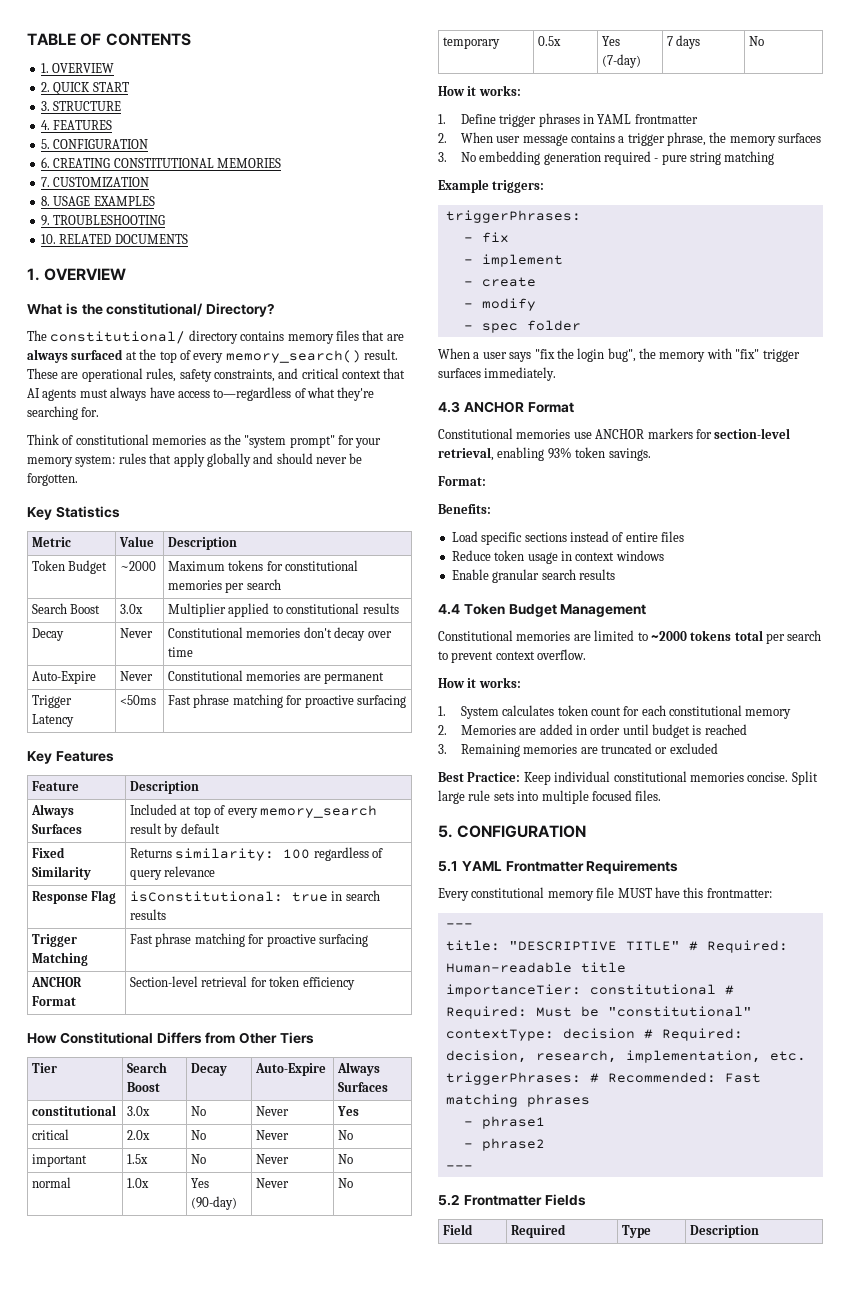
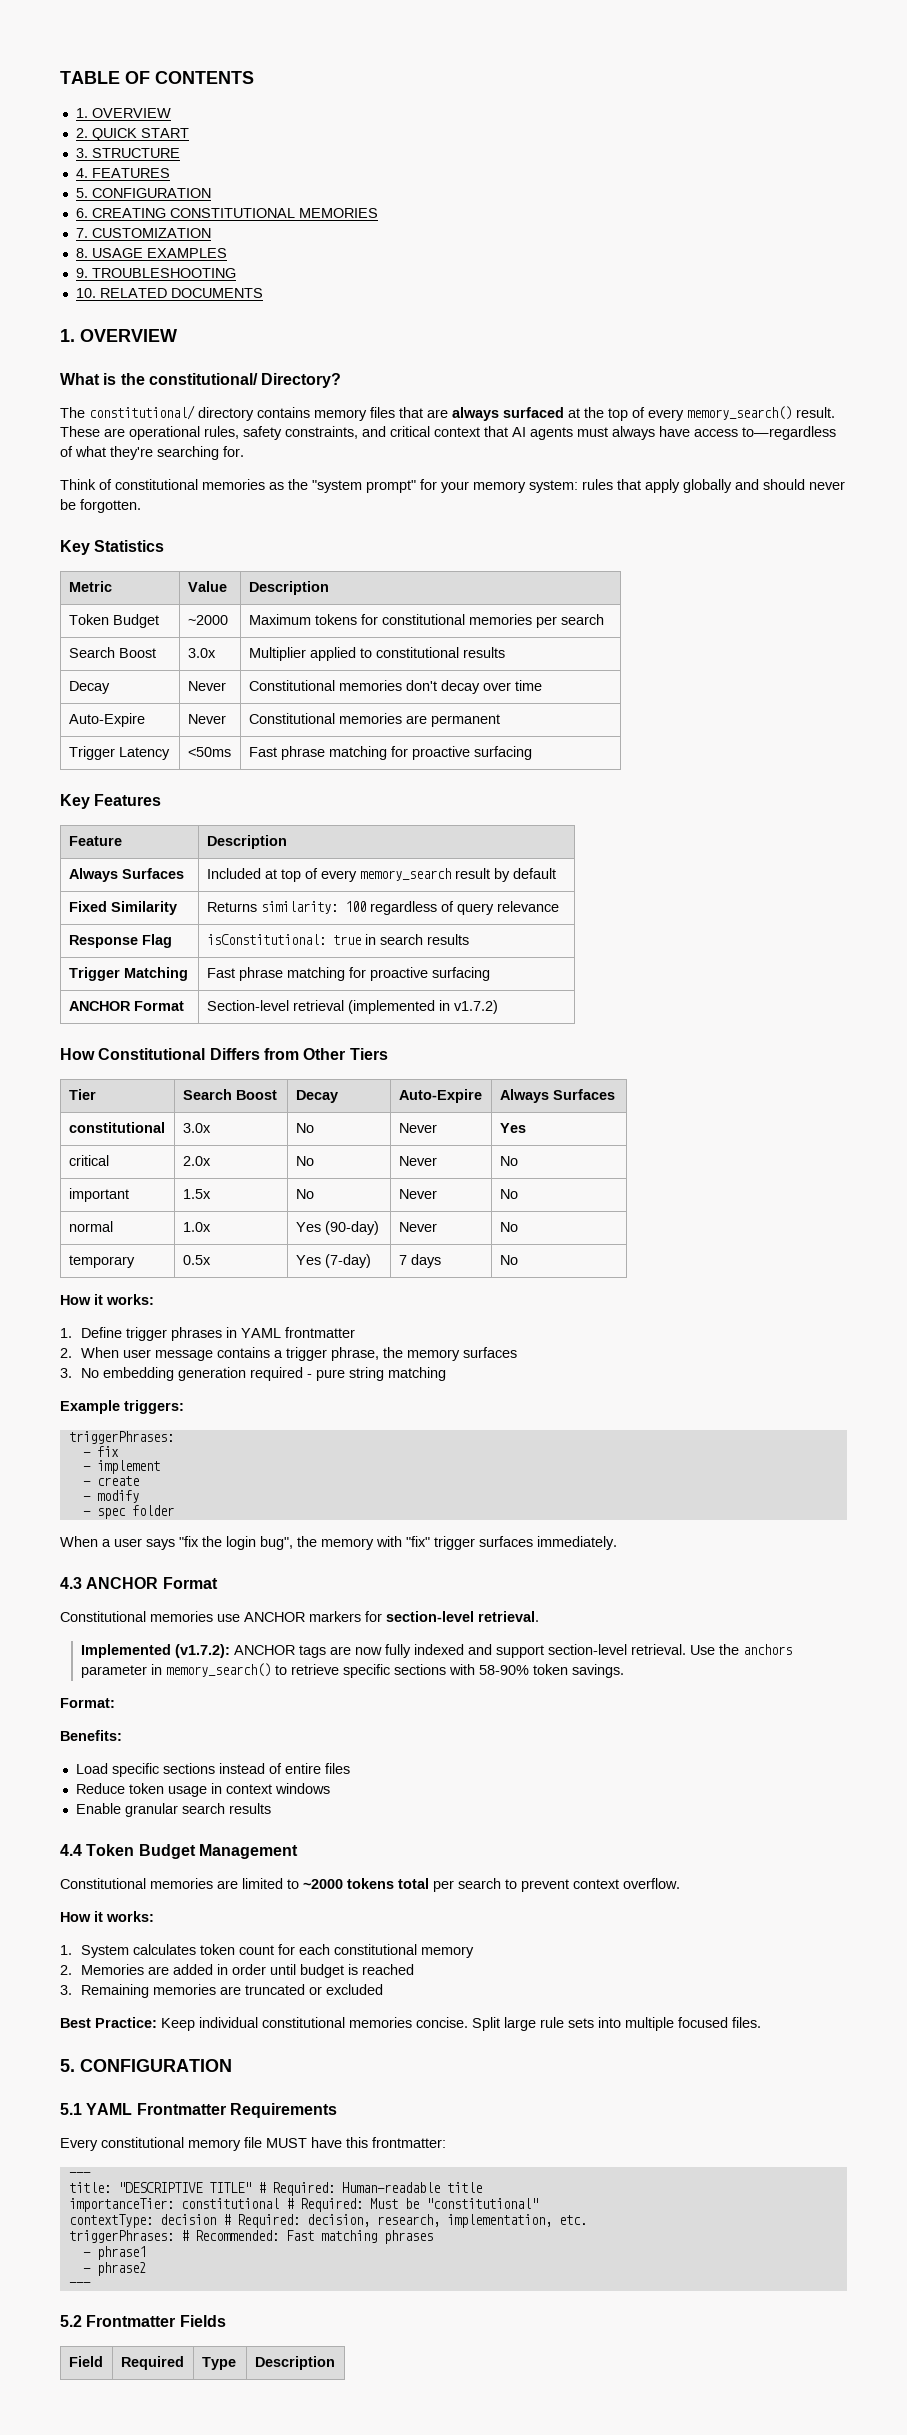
[250,976,355,990] for token efficiency -> [347,1000,498,1014] (implemented in v1.7.2)
[438,447,572,461] retrieval, enabling 93% -> [478,1611,539,1622] [81,1644,793,1658] [81,1663,530,1678] retrieval. // Implemented (v1.7.2): ANCHOR tags are now fully indexed and support section-level retrieval. Use the anchors parameter in memory_search() to retrieve specific sections with 58-90%

